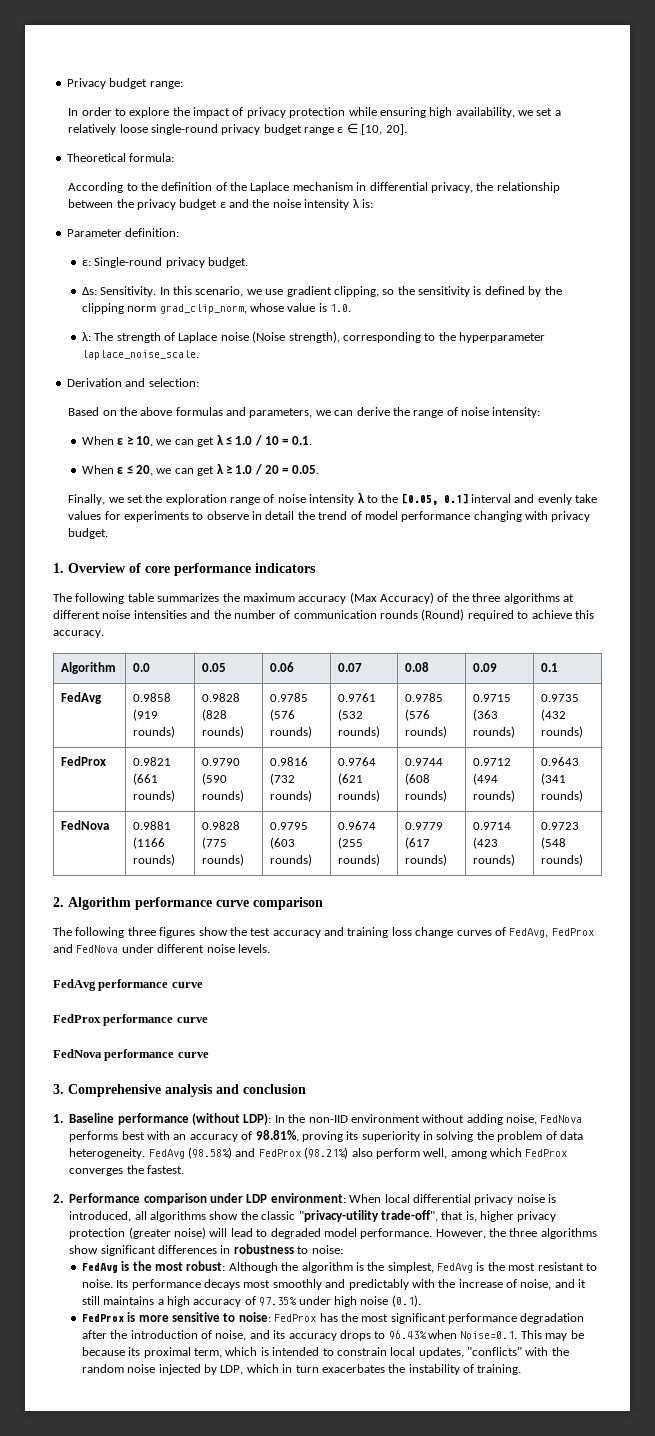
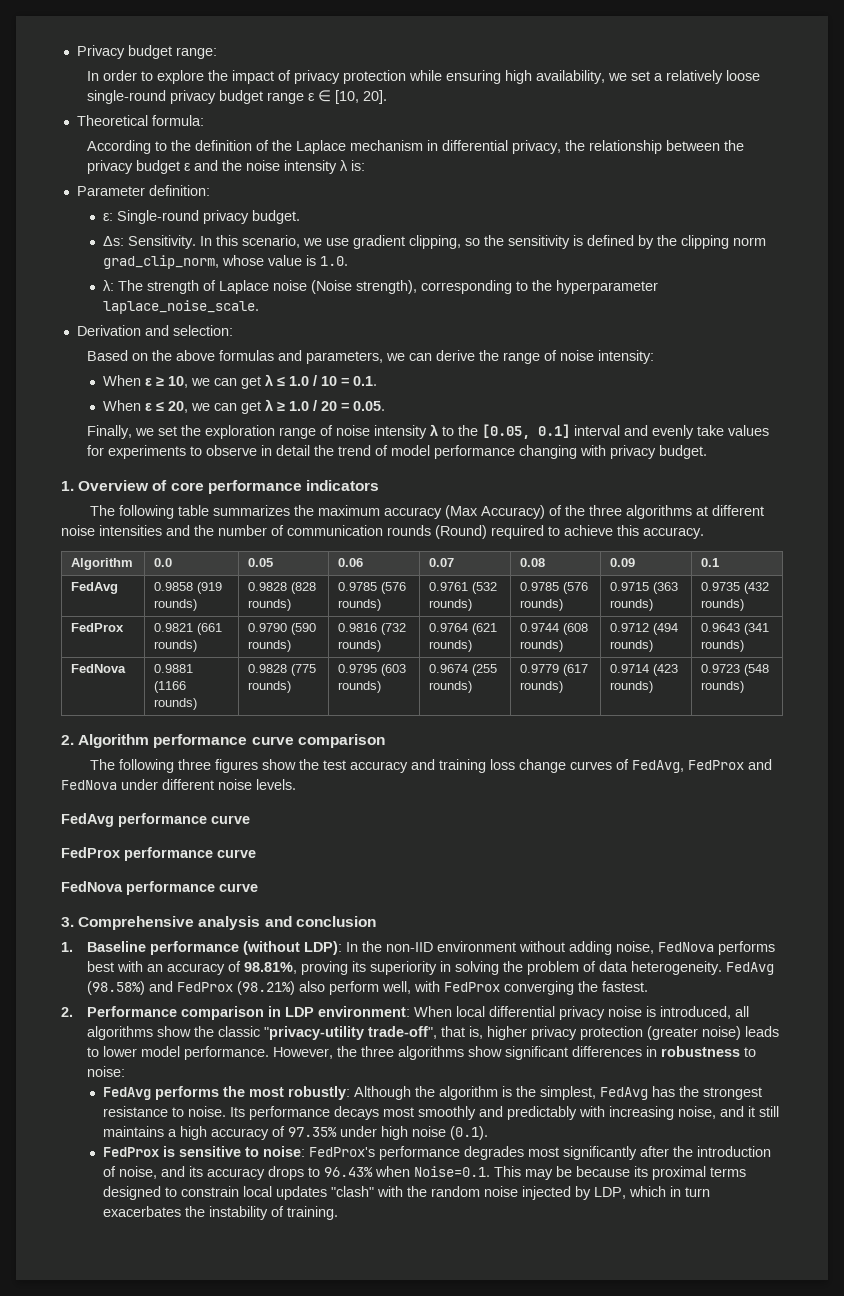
[450,1148,568,1159] [69,1168,124,1176] among which FedProx converges -> [414,981,575,995] with FedProx converging
[210,1193,243,1203] under -> [268,1006,282,1017] in
[209,1228,321,1239] will lead to degraded -> [745,1026,780,1037] [87,1046,138,1057] leads to lower
[121,1261,226,1271] is the most robust: -> [154,1086,350,1100] performs the most robustly:
[476,1262,584,1271] is the most resistant -> [651,1086,762,1100] [102,1106,168,1117] has the strongest resistance
[438,1279,518,1288] the increase of -> [608,1106,674,1120] increasing
[138,1315,169,1322] more -> (175, 1151) none
[274,1313,585,1324] FedProx has the most significant performance degradation -> [308,1146,637,1160] FedProx's performance degrades most significantly
[194,1347,320,1358] term, which is intended -> [709,1167,746,1177] [102,1186,161,1200] terms designed
[418,1347,523,1358] updates, "conflicts" -> [275,1186,374,1200] updates "clash"

